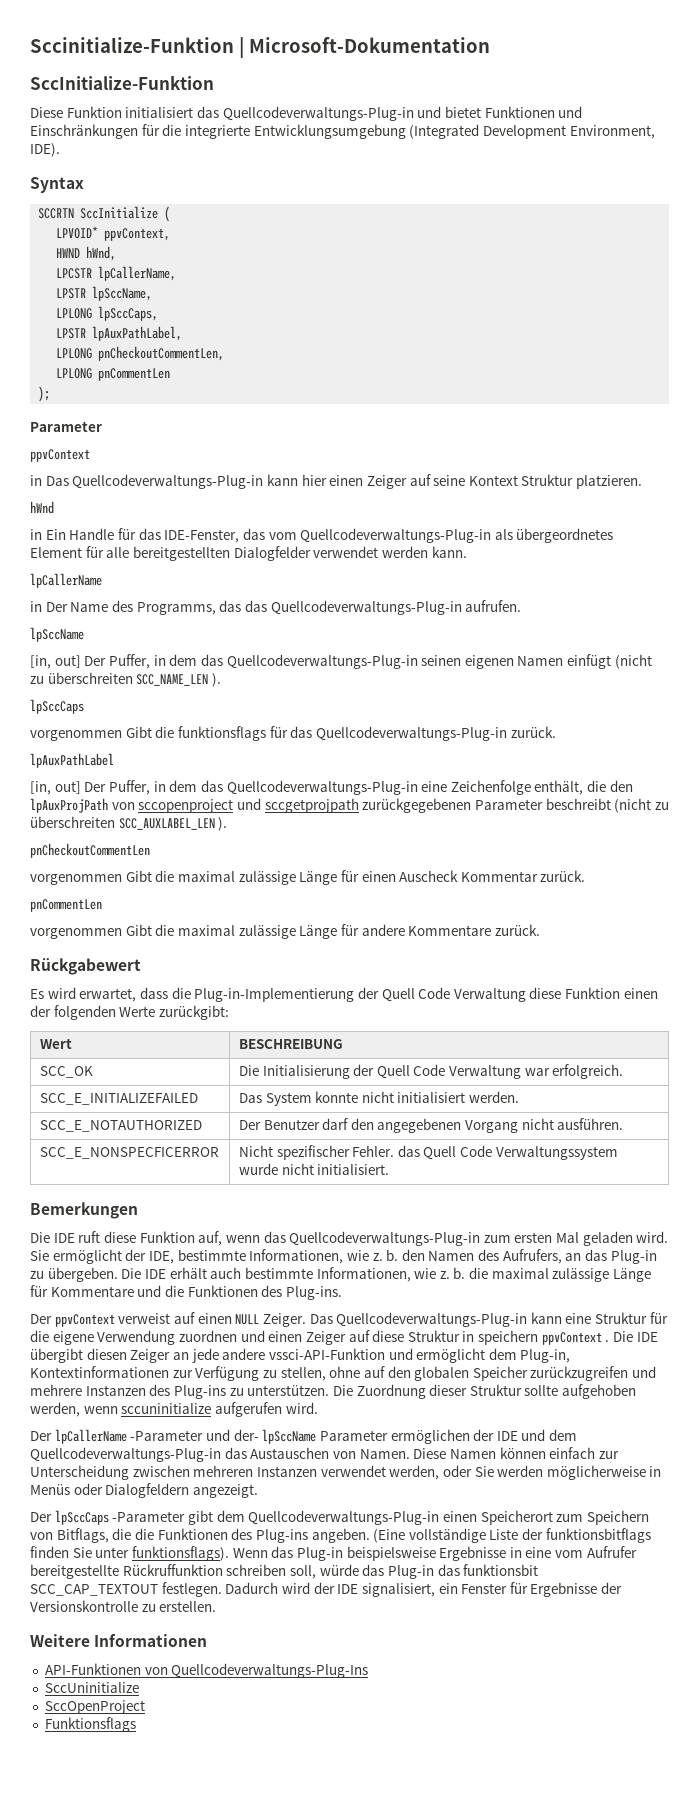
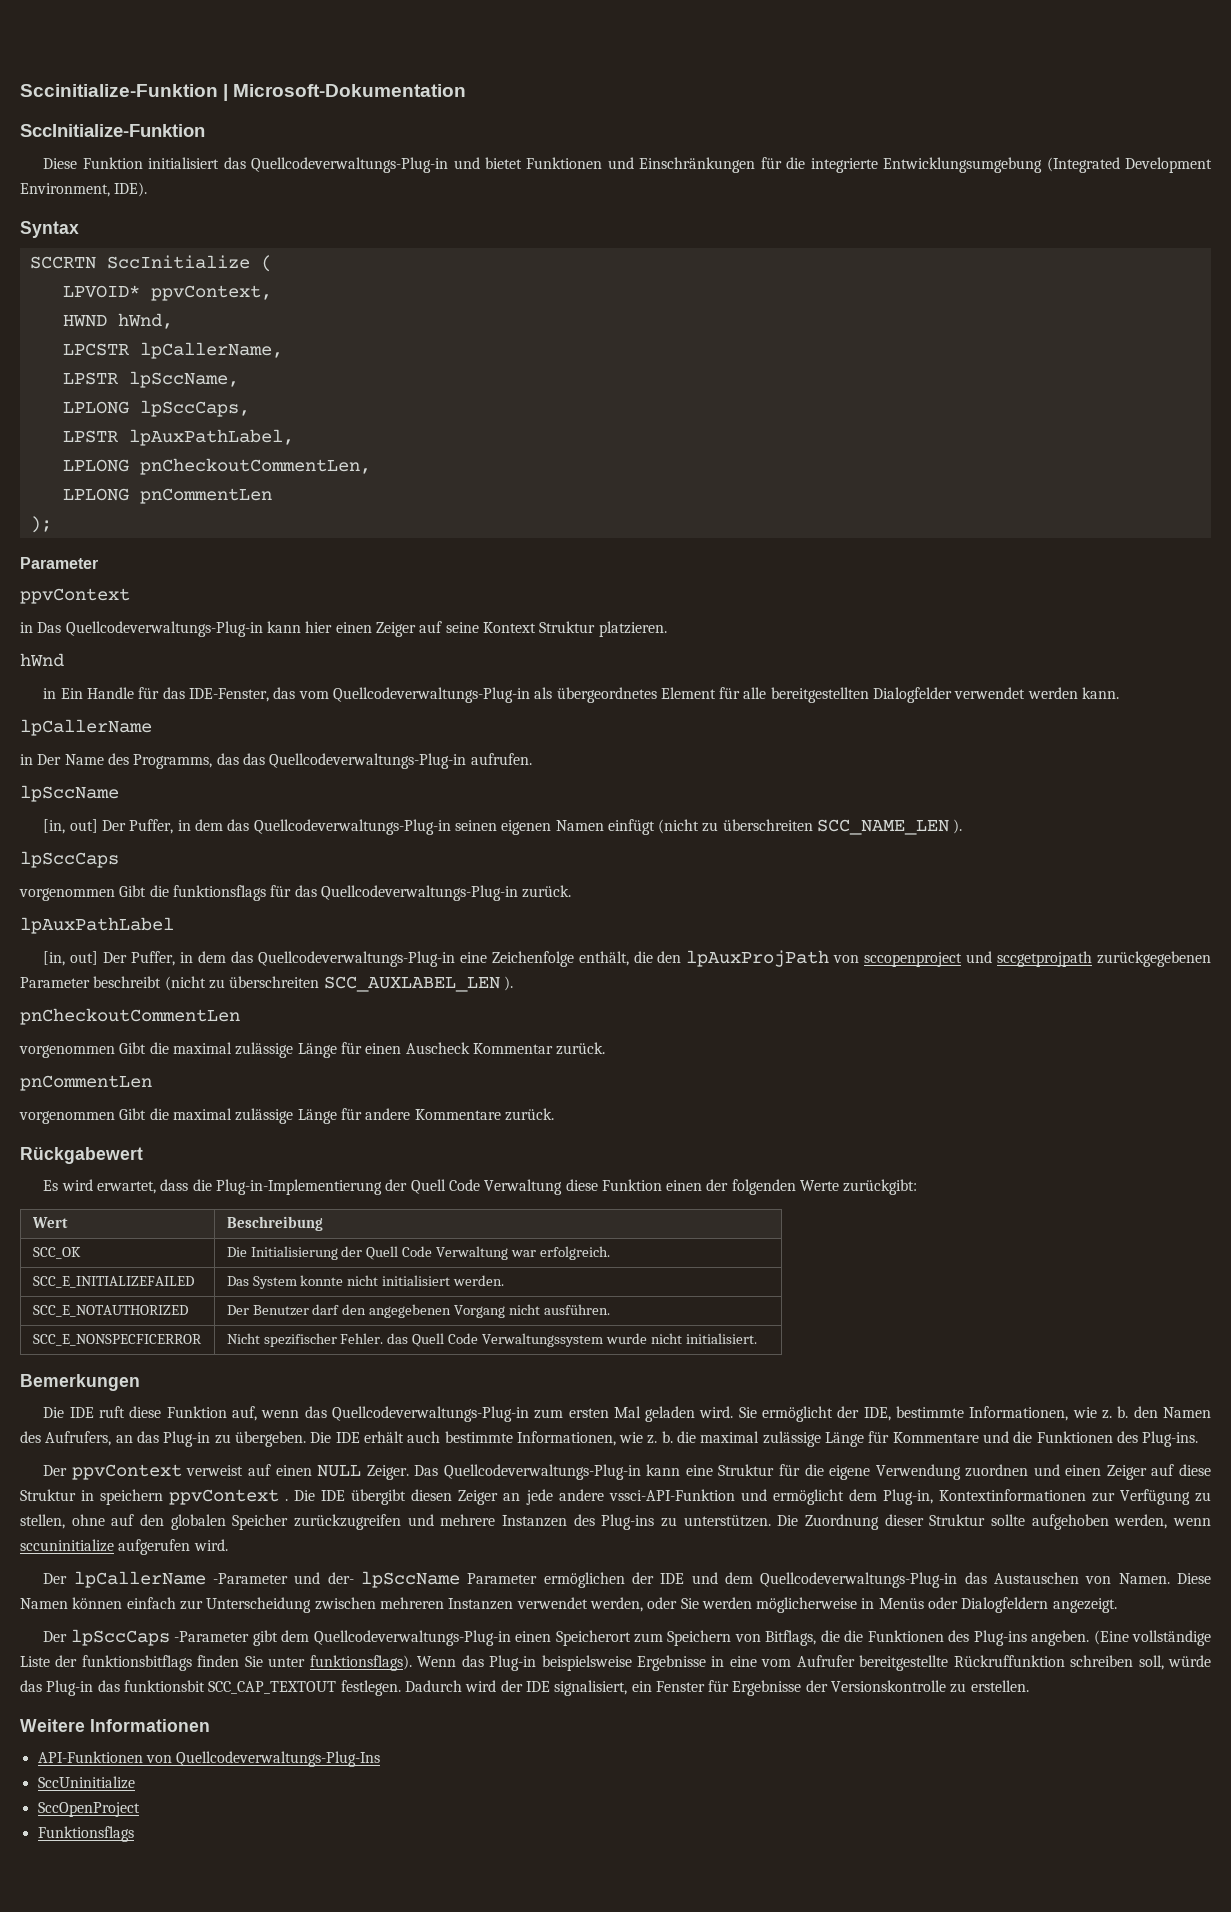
[238,1039,343,1049] BESCHREIBUNG -> [226,1216,323,1231] Beschreibung

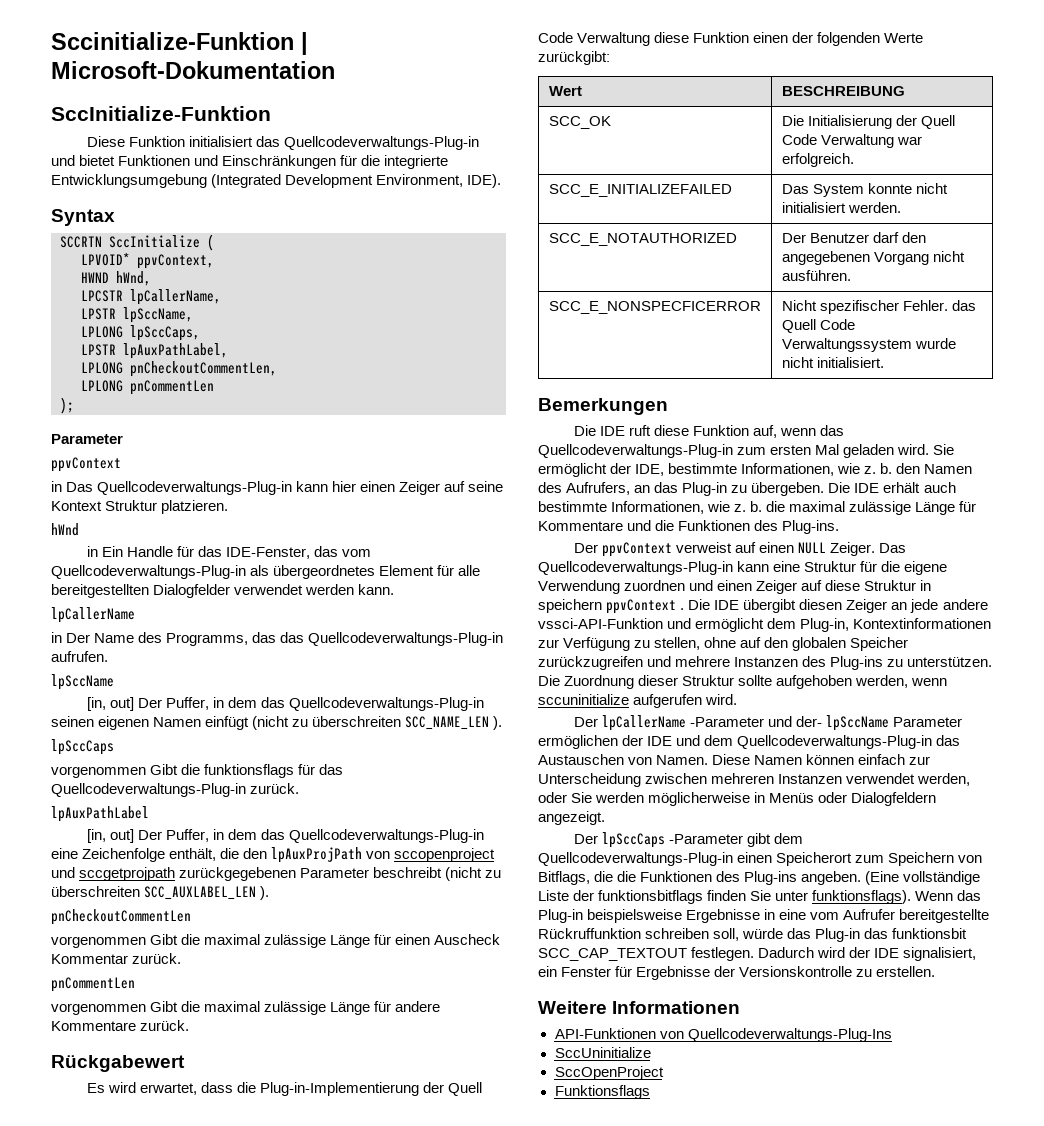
[226,1216,323,1231] Beschreibung -> [781,86,905,96] BESCHREIBUNG

